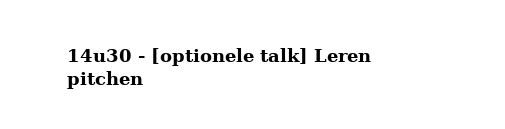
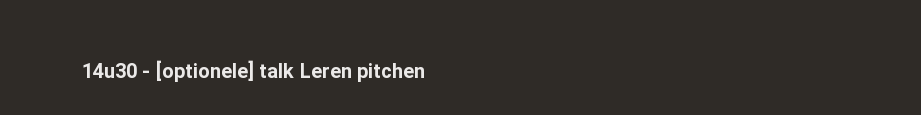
[151,48,308,66] [optionele talk] -> [155,60,295,82] [optionele] talk

